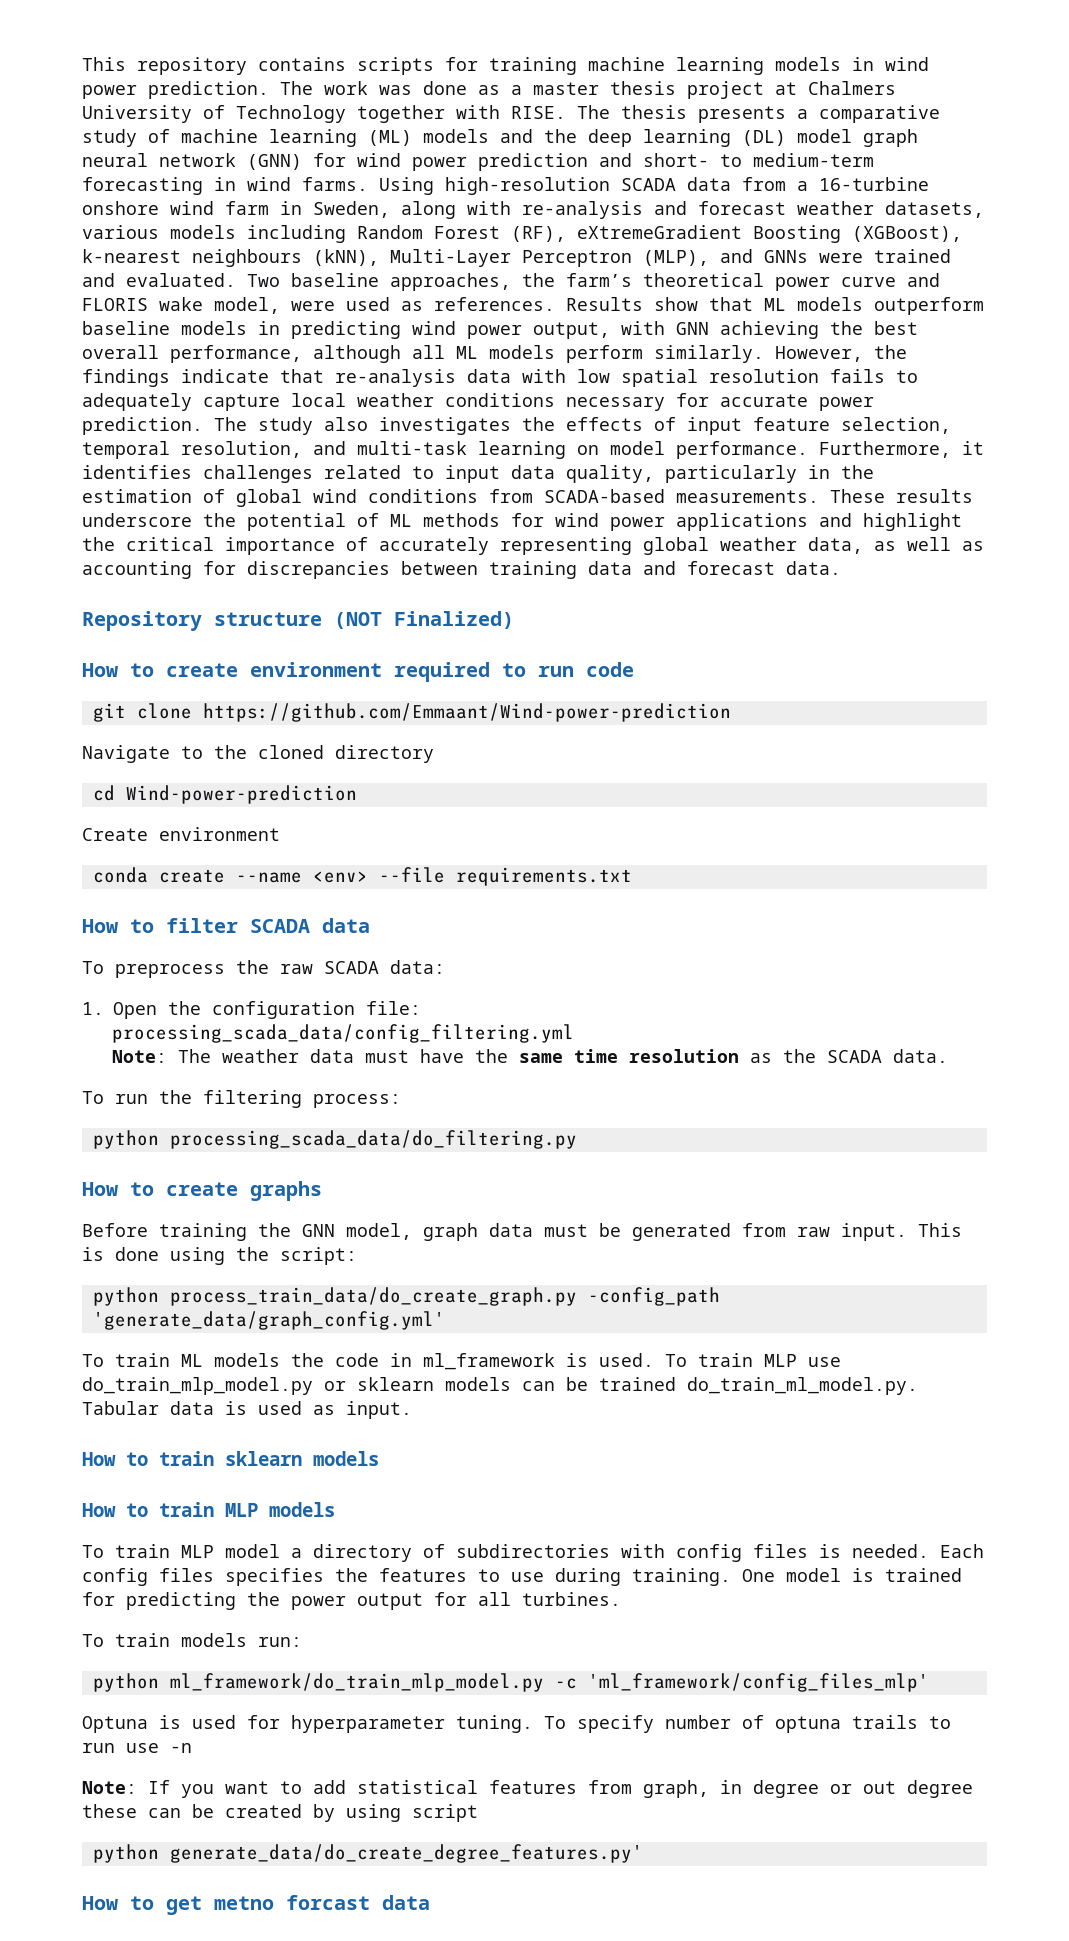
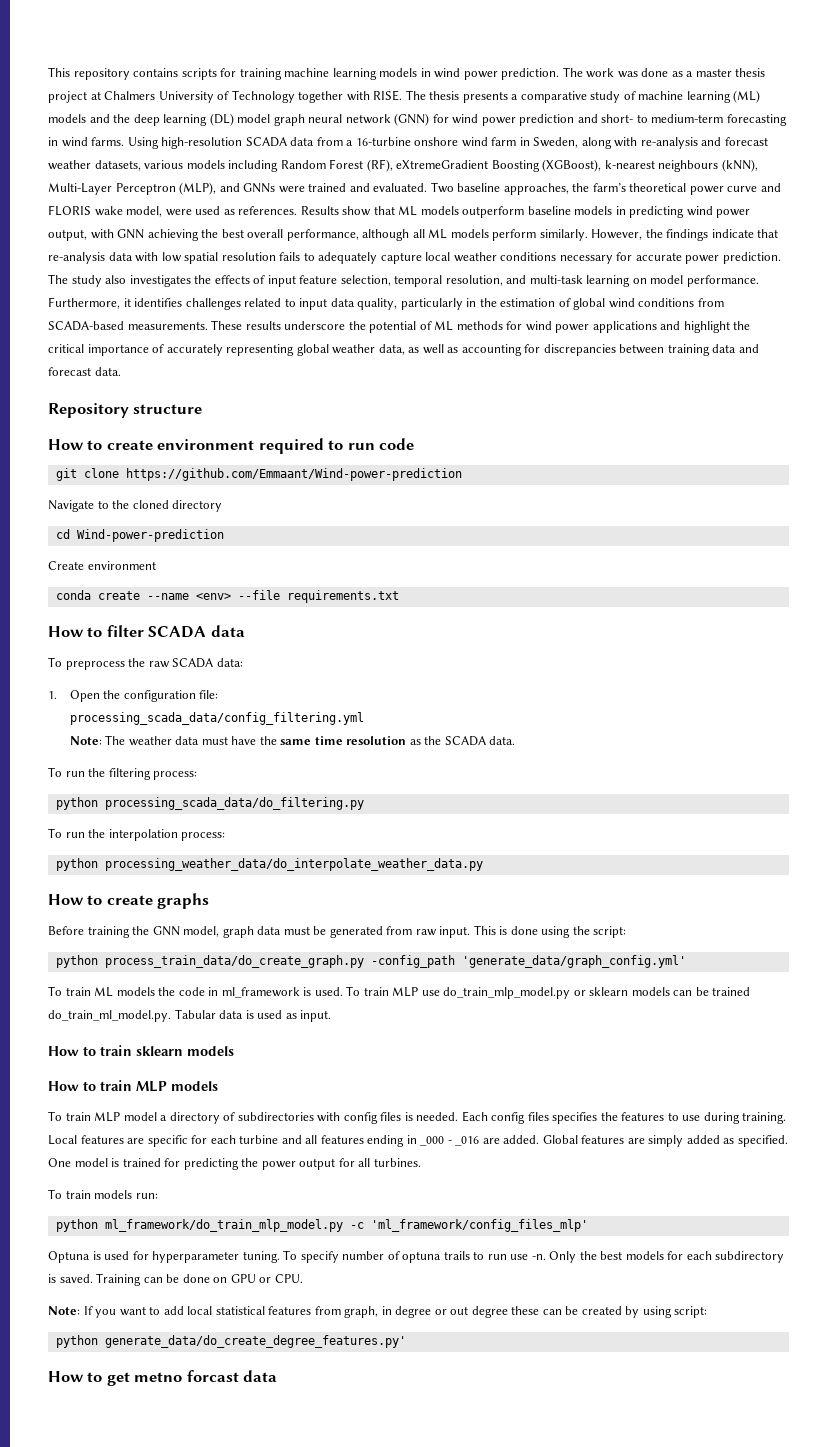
[334,611,514,629] (NOT Finalized) -> (203, 409) none
(577, 1139) none -> [48,828,226,841] [55,858,483,871] // To run the interpolation process: // python processing_weather_data/do_interpolate_weather_data.py
(731, 1577) none -> [48,1135,788,1147] Local features are specific for each turbine and all features ending in _000 - _016 are added. Global features are simply added as specified.
[170,1743,192,1753] -n -> [531,1251,785,1263] [48,1273,303,1286] -n. Only the best models for each subdirectory is saved. Training can be done on GPU or CPU.
(346, 1787) none -> [187,1306,213,1315] local
[412,1804,478,1822] script -> [674,1306,708,1318] script:

